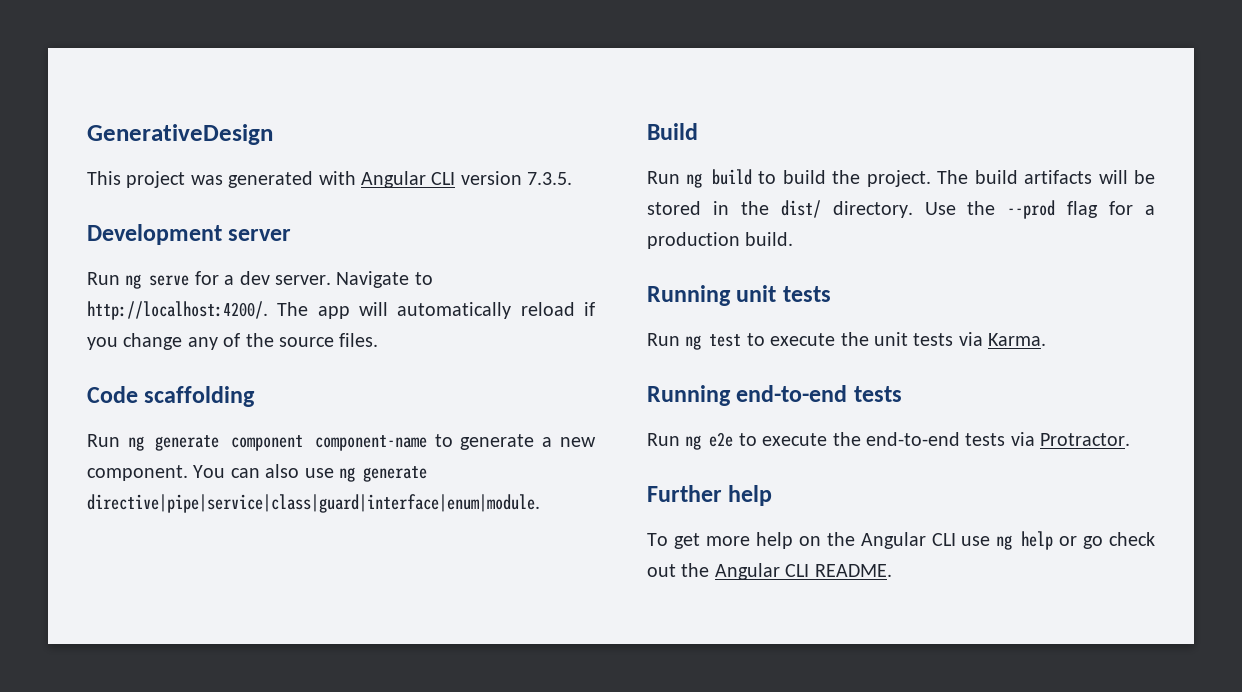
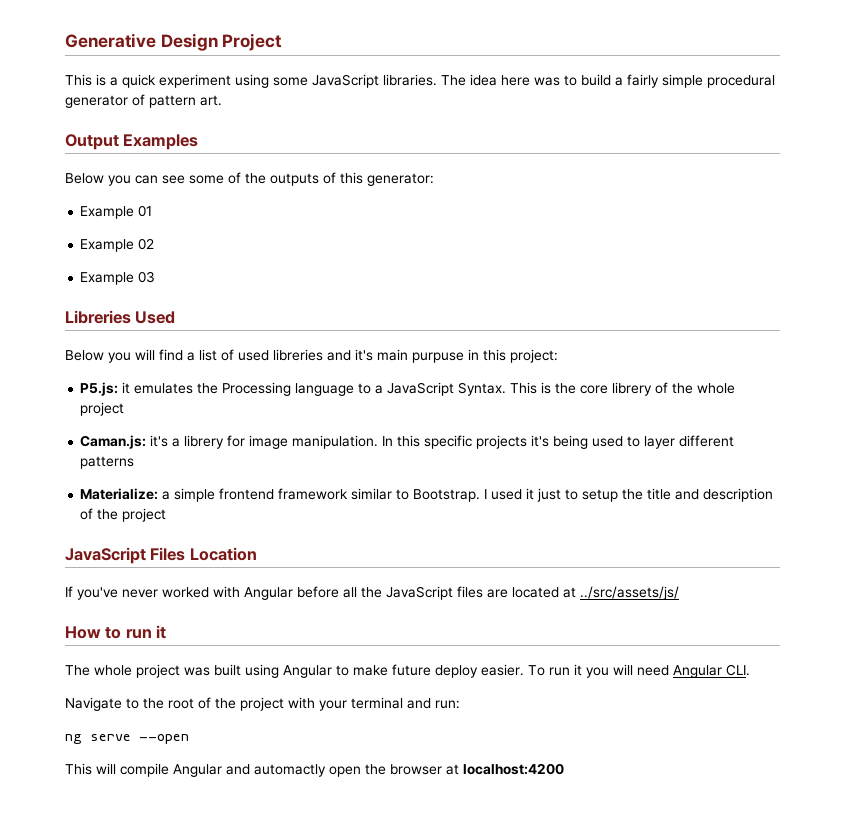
[87,124,273,145] [87,171,573,188] [87,224,292,245] [87,271,433,289] [87,301,595,320] [87,333,379,350] [87,386,256,407] [87,434,596,451] [87,464,427,482] [87,494,540,513] [647,123,698,140] [647,169,1155,188] [647,200,1155,219] [647,232,794,249] [647,285,831,306] [647,332,1047,350] [647,385,902,406] [647,432,1131,450] [647,485,773,506] [647,531,1155,550] [647,563,892,580] GenerativeDesign // This project was generated with Angular CLI version 7.3.5. // Development server // Run ng serve for a dev server. Navigate to http://localhost:4200/. The app will automatically reload if you change any of the source files. // Code scaffolding // Run ng generate component component-name to generate a new component. You can also use ng generate directive|pipe|service|class|guard|interface|enum|module. // Build // Run ng build to build the project. The build artifacts will be stored in the dist/ directory. Use the --prod flag for a production build. // Running unit tests // Run ng test to execute the unit tests via Karma. // Running end-to-end tests // Run ng e2e to execute the end-to-end tests via Protractor. // Further help // To get more help on the Angular CLI use ng help or go check out the Angular CLI README. -> [65,33,283,51] [65,74,775,88] [65,94,222,108] [65,134,199,150] [65,172,434,186] [80,205,153,219] [80,238,155,252] [80,271,156,285] [65,310,176,324] [65,349,558,363] [80,382,736,396] [80,402,125,416] [80,435,735,449] [80,456,135,469] [80,488,774,502] [80,508,167,522] [65,547,257,564] [65,586,679,600] [65,625,167,639] [65,664,750,678] [65,697,460,711] [65,734,189,744] [65,763,564,777] Generative Design Project // This is a quick experiment using some JavaScript libraries. The idea here was to build a fairly simple procedural generator of pattern art. // Output Examples // Below you can see some of the outputs of this generator: // Example 01 // Example 02 // Example 03 // Libreries Used // Below you will find a list of used libreries and it's main purpuse in this project: // P5.js: it emulates the Processing language to a JavaScript Syntax. This is the core librery of the whole project // Caman.js: it's a librery for image manipulation. In this specific projects it's being used to layer different patterns // Materialize: a simple frontend framework similar to Bootstrap. I used it just to setup the title and description of the project // JavaScript Files Location // If you've never worked with Angular before all the JavaScript files are located at ../src/assets/js/ // How to run it // The whole project was built using Angular to make future deploy easier. To run it you will need Angular CLI. // Navigate to the root of the project with your terminal and run: // ng serve --open // This will compile Angular and automactly open the browser at localhost:4200

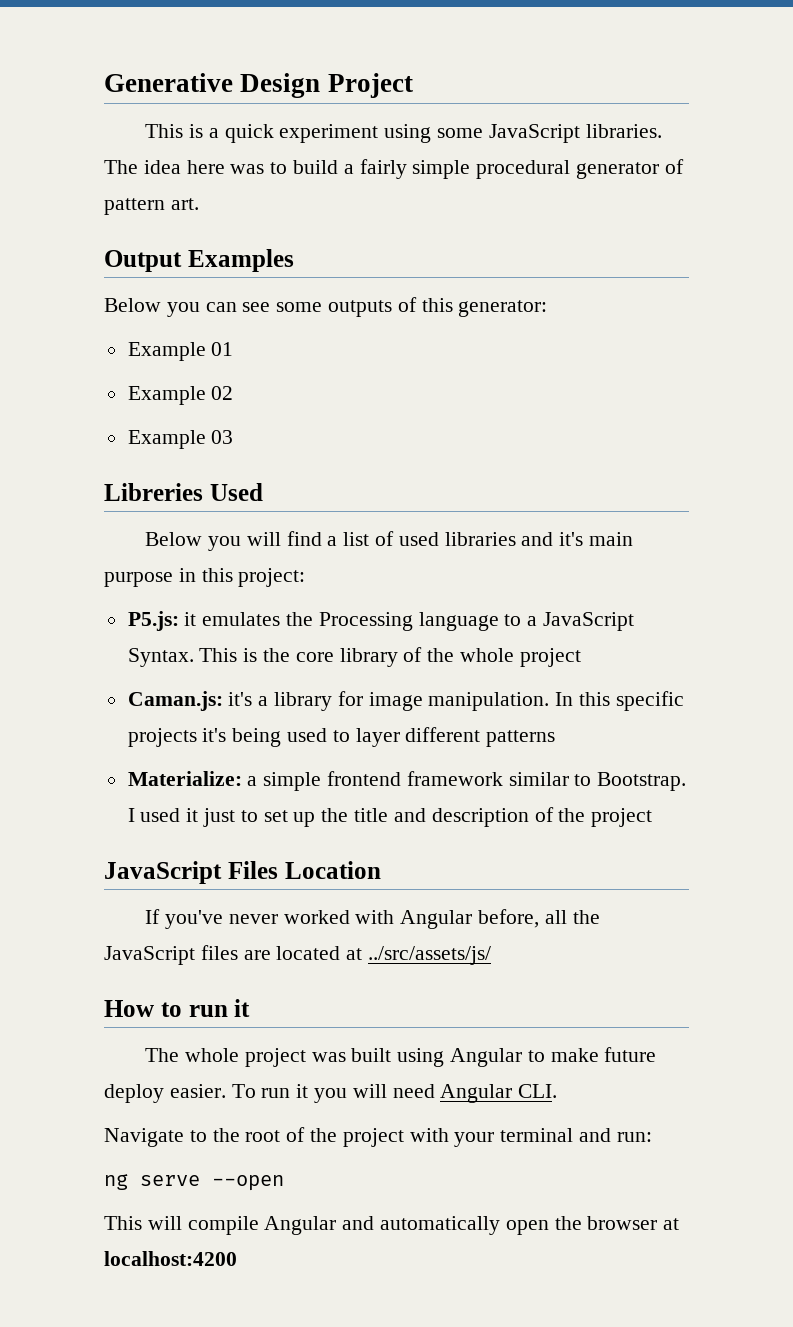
[228,172,266,184] of the -> (323, 307) none
[273,349,323,361] libreries -> [444,532,516,546] libraries
[412,352,464,363] purpuse -> [104,572,173,587] purpose
[612,382,653,396] librery -> [339,648,398,667] library
[184,435,225,449] librery -> [274,692,333,711] library
[582,489,619,502] setup -> [263,810,316,827] set up
[297,586,339,598] before -> [478,909,540,928] before,
[254,764,326,777] automactly -> [380,1216,501,1235] automatically

